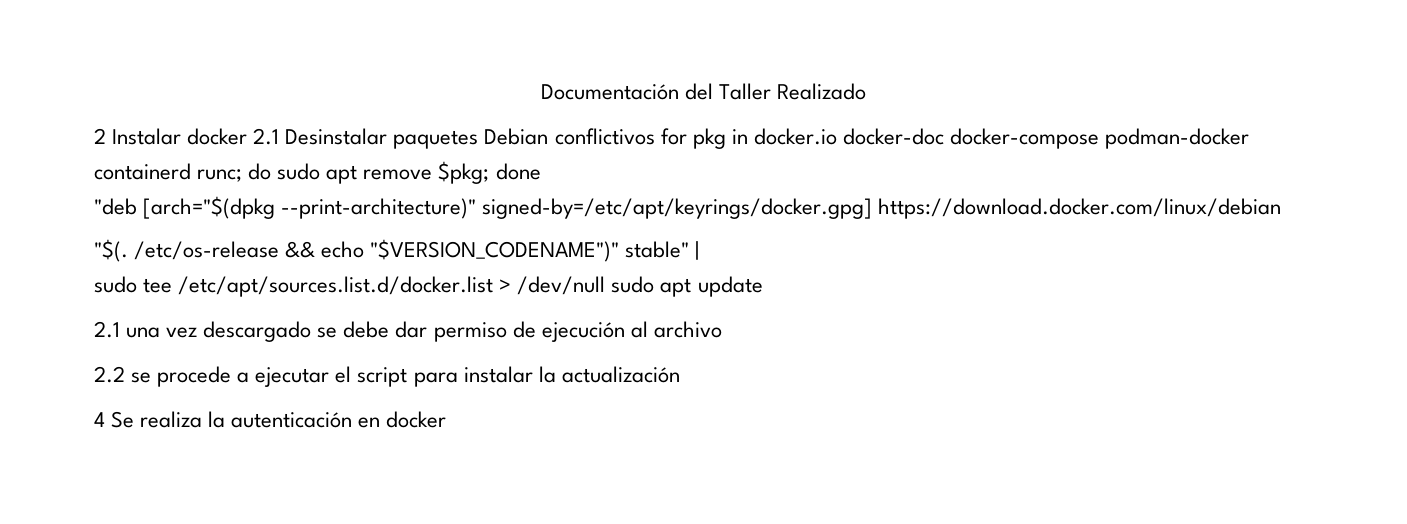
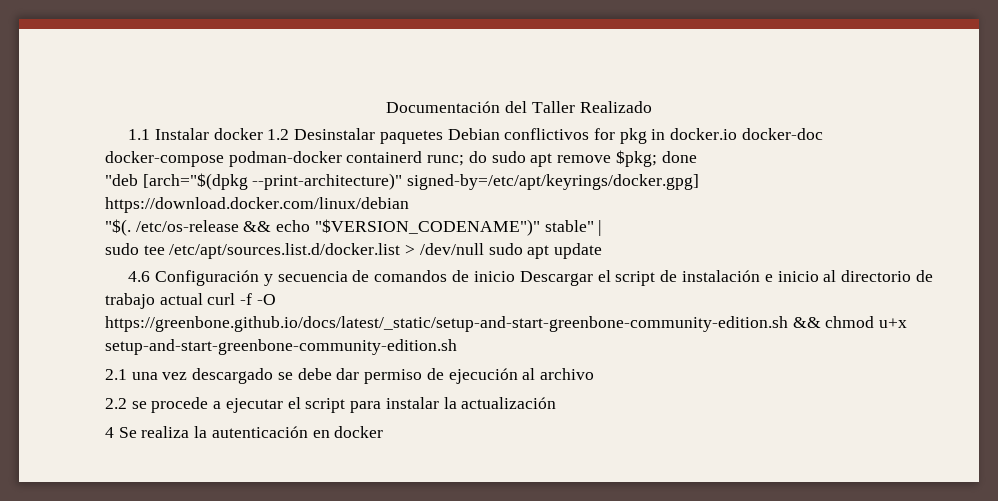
[94,128,106,144] 2 -> [128,129,151,140] 1.1
[253,128,280,145] 2.1 -> [267,129,290,140] 1.2
(763, 286) none -> [128,270,933,286] [105,293,276,309] [105,316,908,332] [105,339,457,355] // 4.6 Configuración y secuencia de comandos de inicio Descargar el script de instalación e inicio al directorio de trabajo actual curl -f -O https://greenbone.github.io/docs/latest/_static/setup-and-start-greenbone-community-edition.sh && chmod u+x setup-and-start-greenbone-community-edition.sh

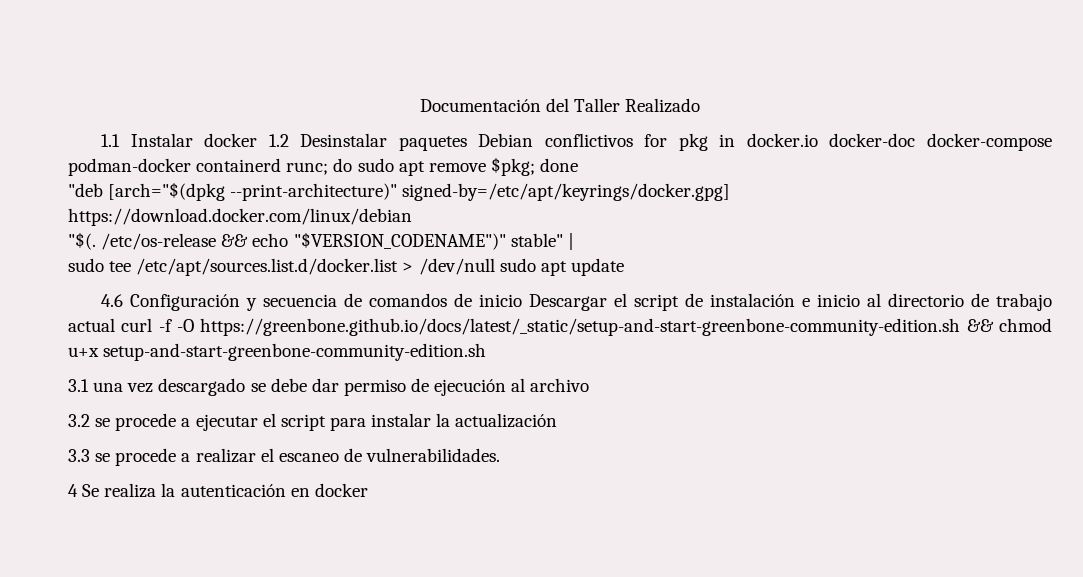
[105,369,127,380] 2.1 -> [68,379,89,392] 3.1
[105,398,127,409] 2.2 -> [68,414,90,427] 3.2
(557, 403) none -> [68,448,501,466] // 3.3 se procede a realizar el escaneo de vulnerabilidades.

